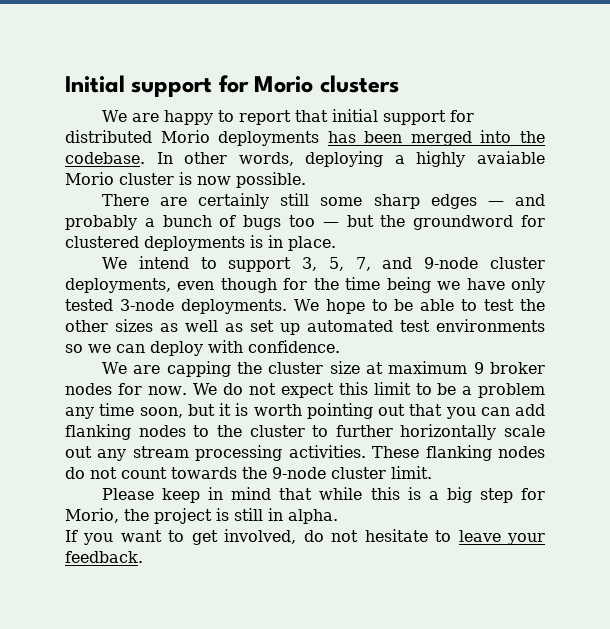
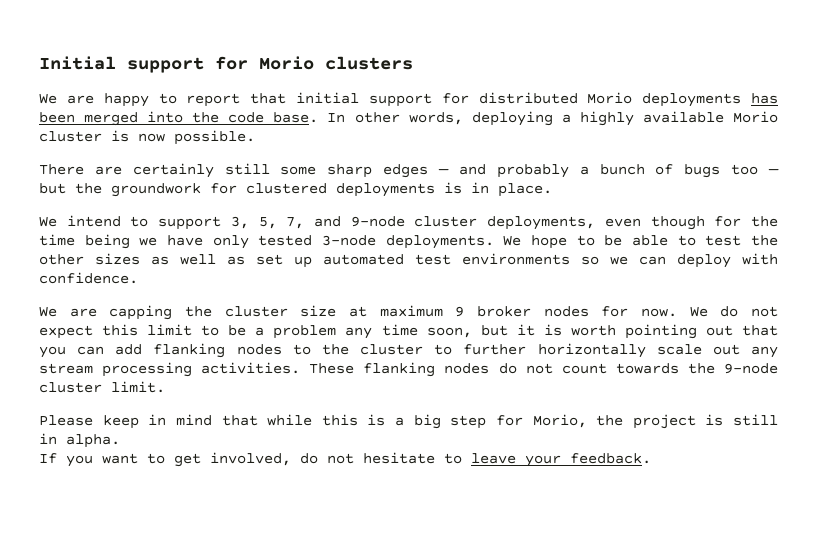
[65,152,145,164] codebase. -> [228,112,319,123] code base.
[477,151,545,164] avaiable -> [642,111,724,123] available
[413,215,514,230] groundword -> [111,183,201,197] groundwork

